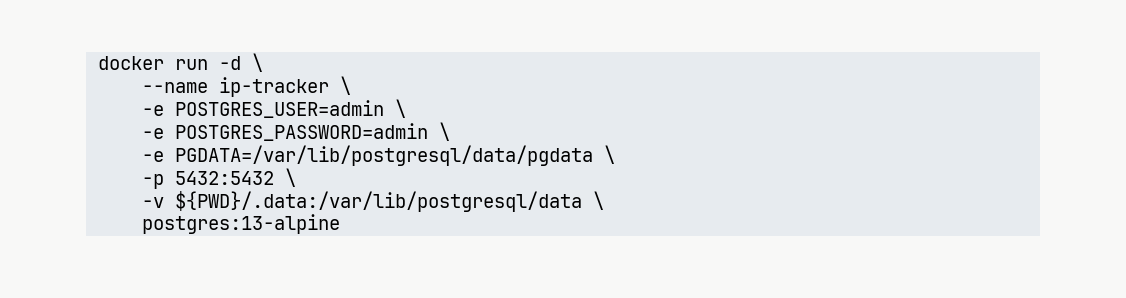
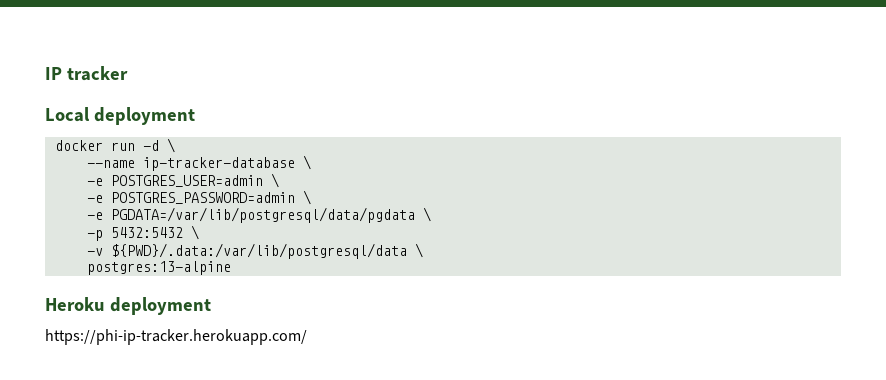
(97, 63) none -> [45,66,128,81] [45,107,195,125] IP tracker // Local deployment //
[218,77,329,97] ip-tracker -> [142,157,295,171] ip-tracker-database
(340, 224) none -> [45,297,211,315] [45,329,307,345] // Heroku deployment // https://phi-ip-tracker.herokuapp.com/

